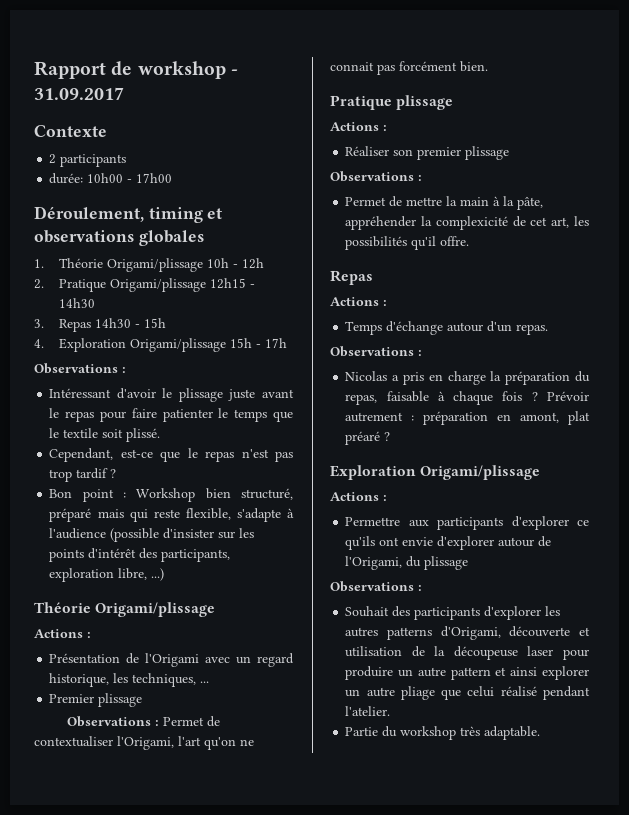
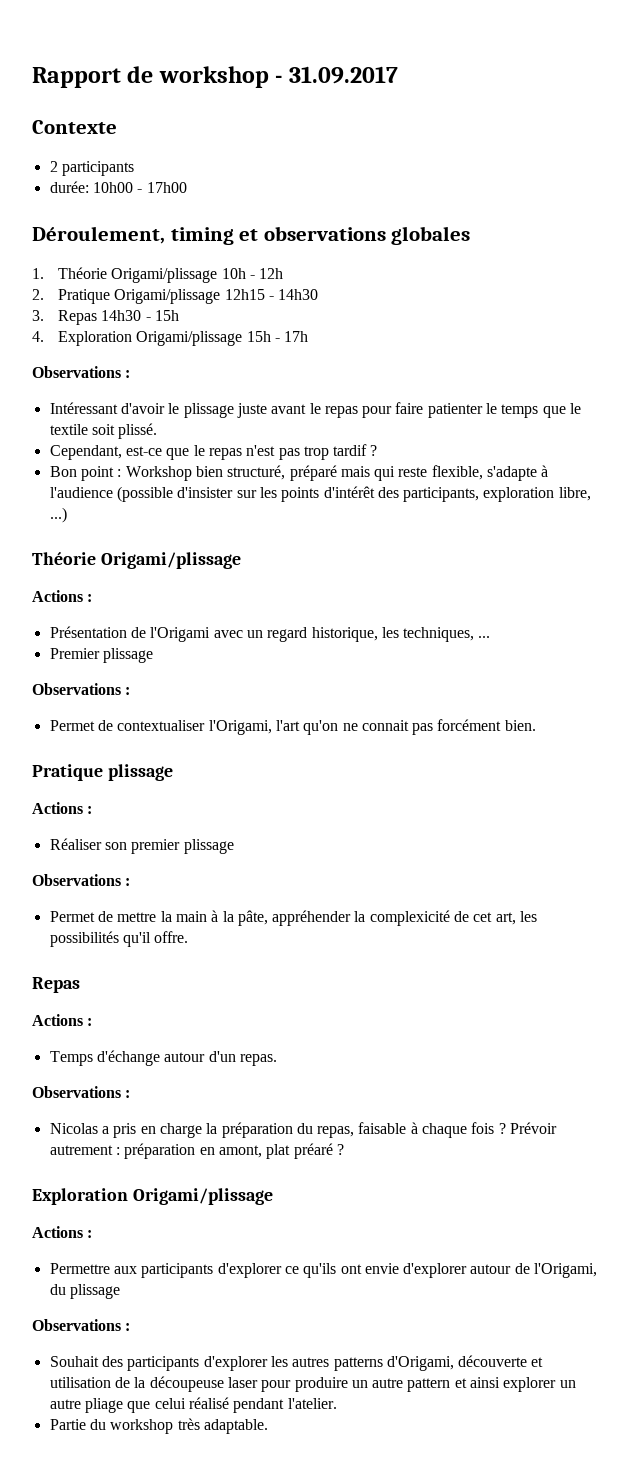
(160, 723) none -> (131, 691) //

